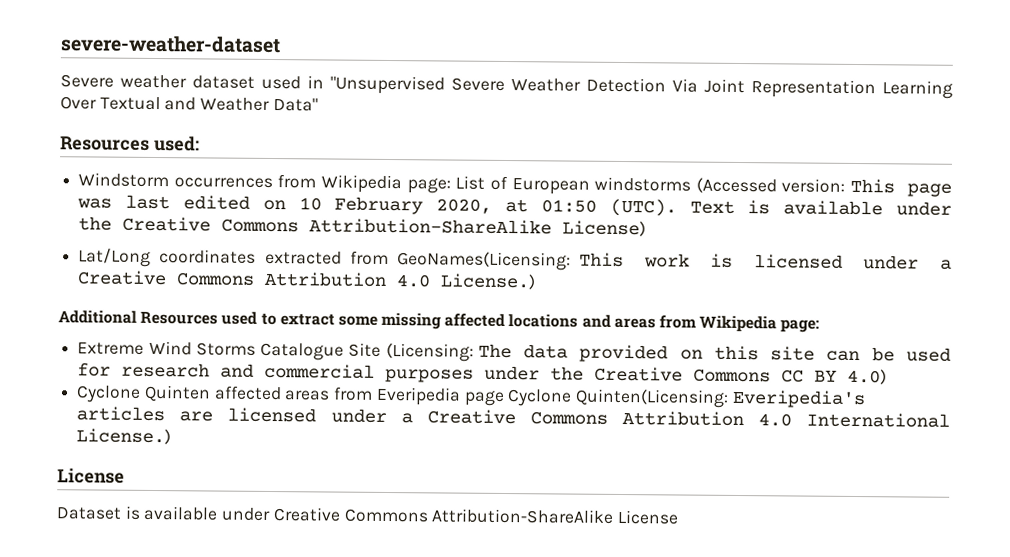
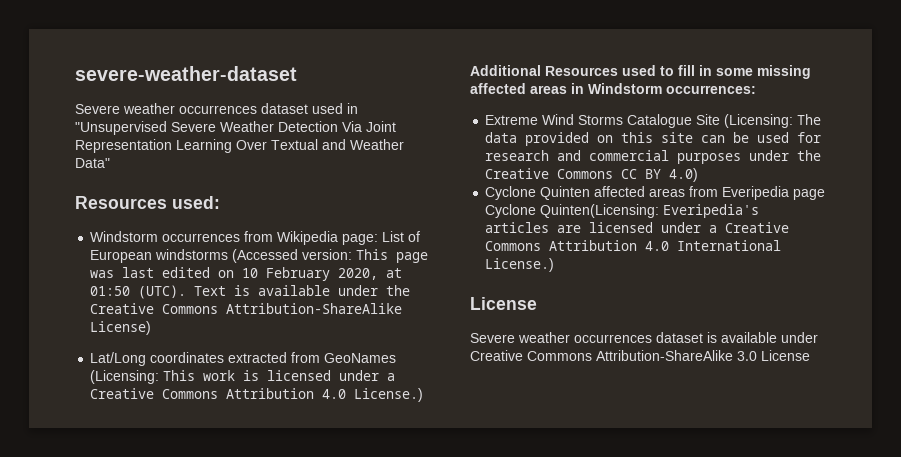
(187, 81) none -> [179,105,257,114] occurrences
[397,251,572,271] GeoNames(Licensing: -> [324,353,397,363] [90,370,160,384] GeoNames (Licensing:
[279,313,335,326] extract -> [678,65,712,76] fill in
[508,314,820,333] locations and areas from Wikipedia page: -> [530,83,756,94] areas in Windstorm occurrences:
[56,507,122,520] Dataset -> [470,332,703,343] Severe weather occurrences dataset
(615, 516) none -> [737,351,757,361] 3.0

